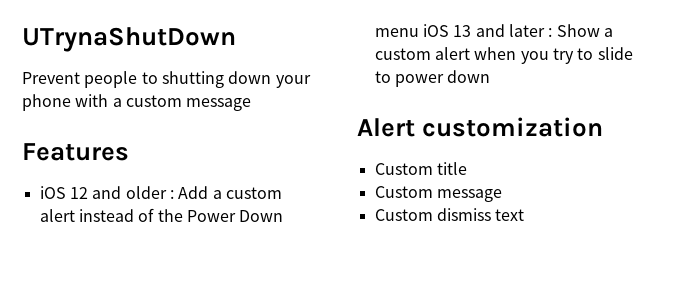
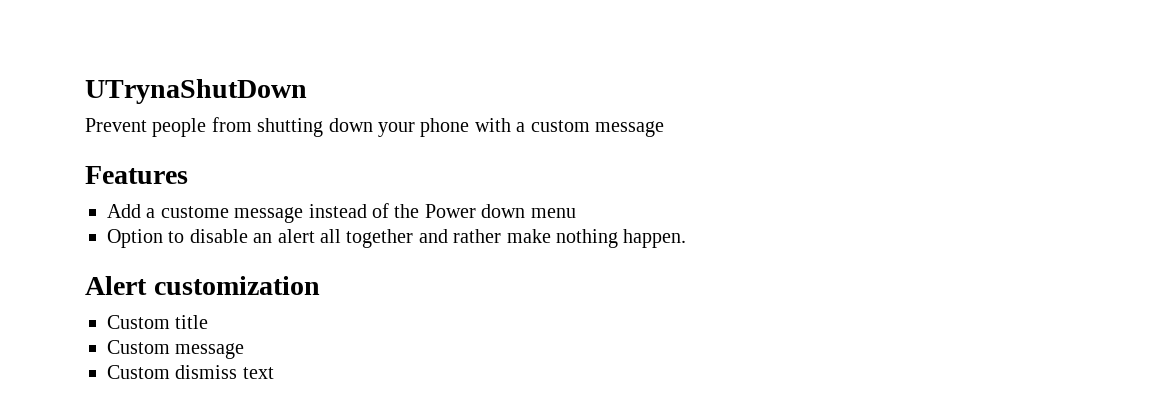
[141,72,158,84] to -> [211,117,252,132] from
[39,186,282,199] [39,209,75,222] iOS 12 and older : Add a custom alert -> [107,204,304,223] Add a custome message
[239,210,284,222] Down -> [481,204,526,218] down
[422,24,613,37] [374,47,633,64] [374,70,491,87] iOS 13 and later : Show a custom alert when you try to slide to power down -> [107,229,687,248] // Option to disable an alert all together and rather make nothing happen.

